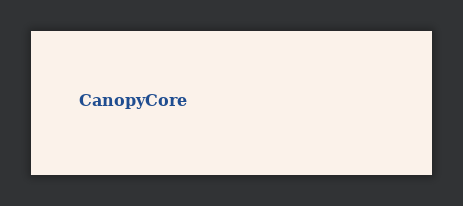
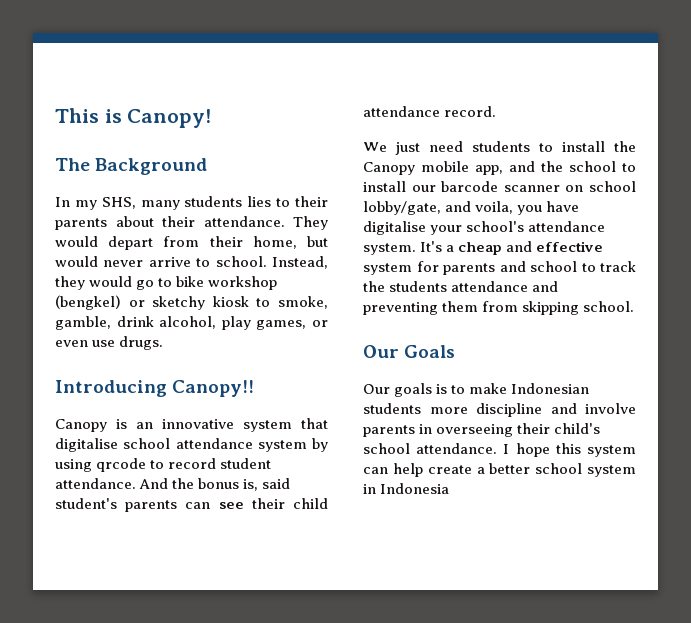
[79,94,187,109] CanopyCore -> [55,108,212,128] [55,158,208,175] [55,196,328,210] [55,216,328,230] [55,236,328,250] [55,256,328,269] [55,276,278,290] [55,295,328,310] [55,316,328,330] [55,336,164,350] [55,380,255,397] [55,418,328,432] [55,438,328,452] [55,458,272,472] [55,478,291,491] [55,498,328,512] [363,106,497,117] [363,141,636,155] [363,161,636,175] [363,181,636,192] [363,201,580,215] [363,221,606,235] [363,241,604,255] [363,261,636,275] [363,281,559,292] [363,301,635,315] [363,345,456,358] [363,383,590,397] [363,403,636,417] [363,423,601,437] [363,443,636,457] [363,463,636,477] [363,483,450,494] This is Canopy! // The Background // In my SHS, many students lies to their parents about their attendance. They would depart from their home, but would never arrive to school. Instead, they would go to bike workshop (bengkel) or sketchy kiosk to smoke, gamble, drink alcohol, play games, or even use drugs. // Introducing Canopy!! // Canopy is an innovative system that digitalise school attendance system by using qrcode to record student attendance. And the bonus is, said student's parents can see their child attendance record. // We just need students to install the Canopy mobile app, and the school to install our barcode scanner on school lobby/gate, and voila, you have digitalise your school's attendance system. It's a cheap and effective system for parents and school to track the students attendance and preventing them from skipping school. // Our Goals // Our goals is to make Indonesian students more discipline and involve parents in overseeing their child's school attendance. I hope this system can help create a better school system in Indonesia

